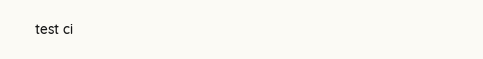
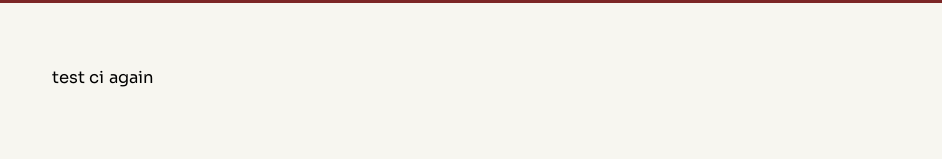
(73, 28) none -> [108,70,154,87] again

